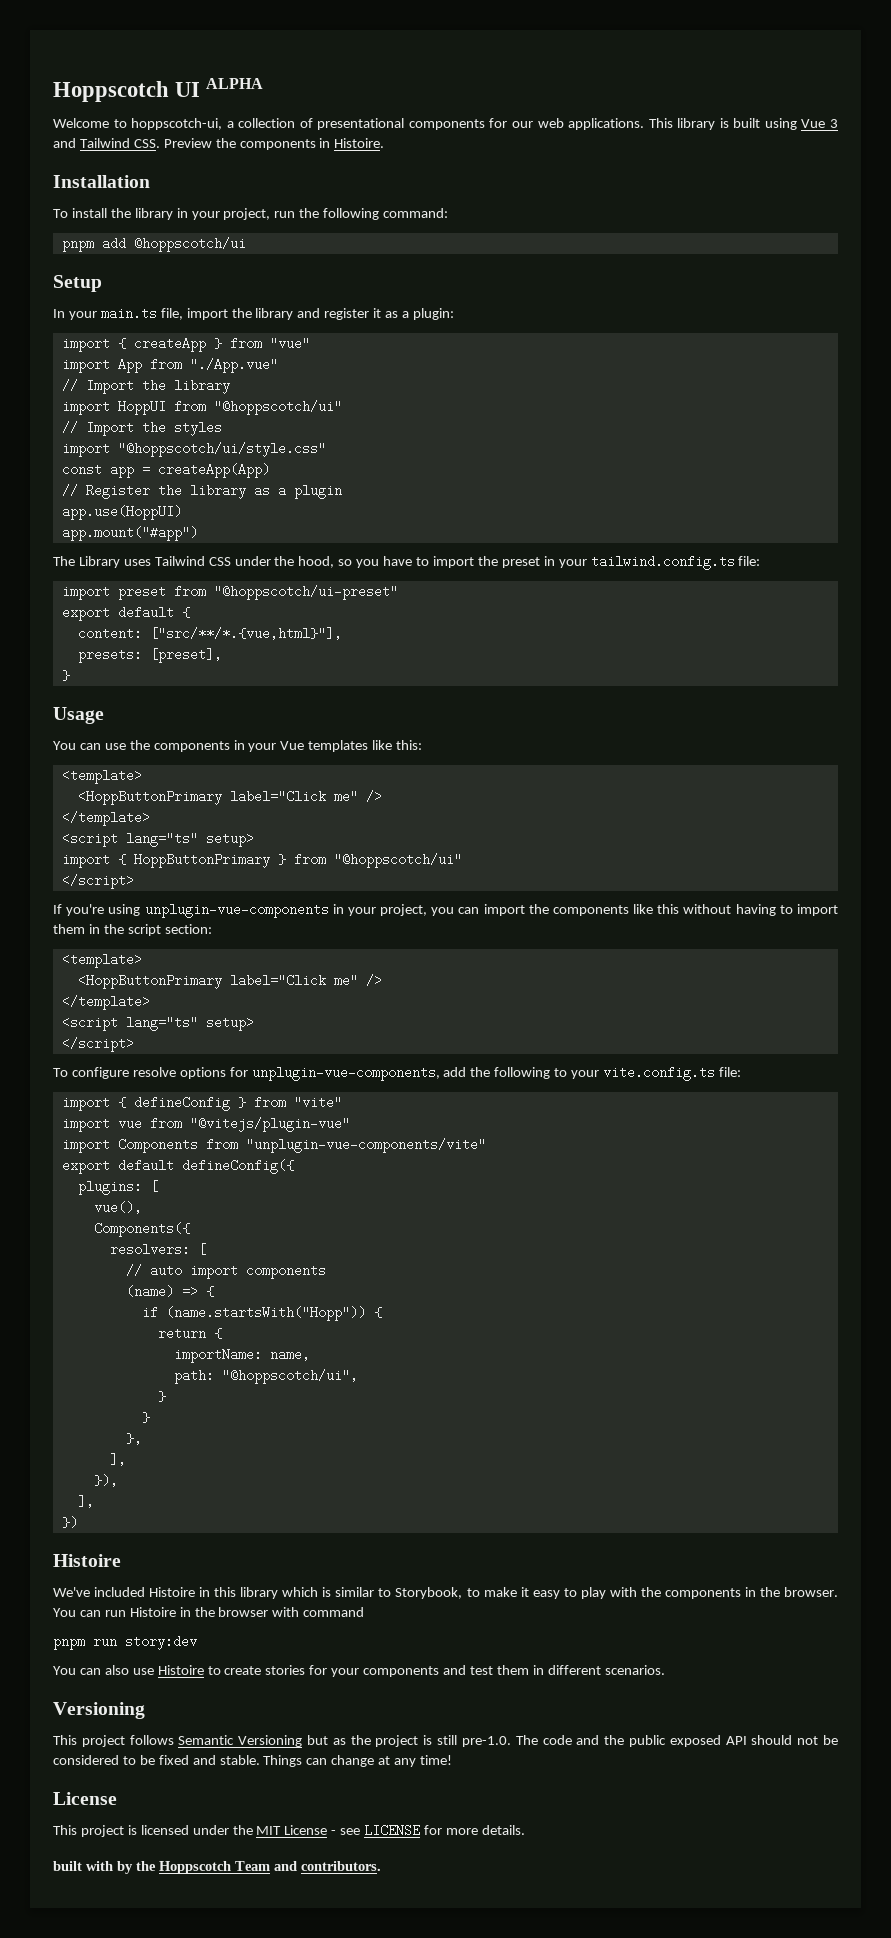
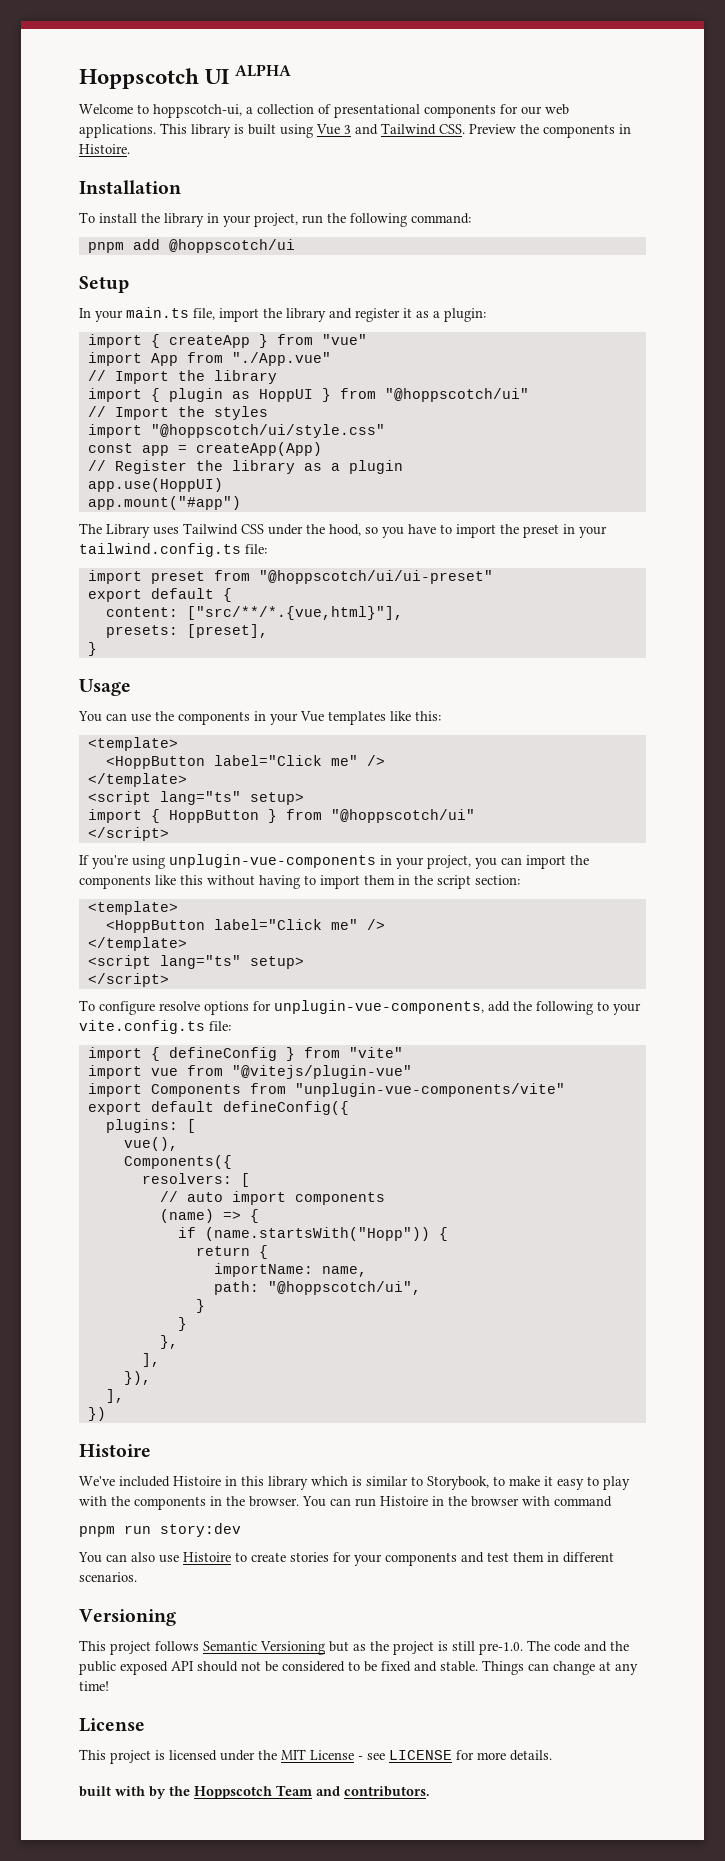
[117,400,166,415] HoppUI -> [150,388,331,402] { plugin as HoppUI }
[213,585,398,600] "@hoppscotch/ui-preset" -> [258,570,493,584] "@hoppscotch/ui/ui-preset"
[77,790,222,805] <HoppButtonPrimary -> [105,756,205,769] <HoppButton
[133,853,270,868] HoppButtonPrimary -> [168,810,259,823] HoppButton
[77,974,222,989] <HoppButtonPrimary -> [105,920,205,933] <HoppButton

